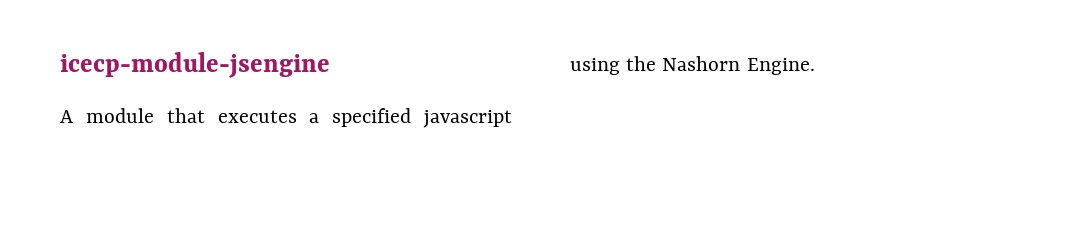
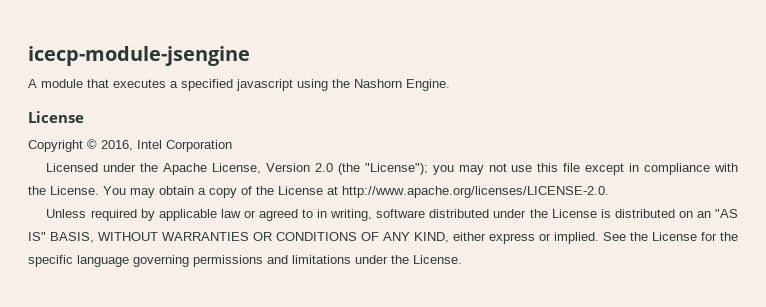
(815, 66) none -> [28,111,84,123] [28,139,232,152] [46,163,738,175] [28,186,609,198] [46,209,738,221] [28,232,738,244] [28,255,462,267] // License // Copyright © 2016, Intel Corporation // Licensed under the Apache License, Version 2.0 (the "License"); you may not use this file except in compliance with the License. You may obtain a copy of the License at http://www.apache.org/licenses/LICENSE-2.0. // Unless required by applicable law or agreed to in writing, software distributed under the License is distributed on an "AS IS" BASIS, WITHOUT WARRANTIES OR CONDITIONS OF ANY KIND, either express or implied. See the License for the specific language governing permissions and limitations under the License.

